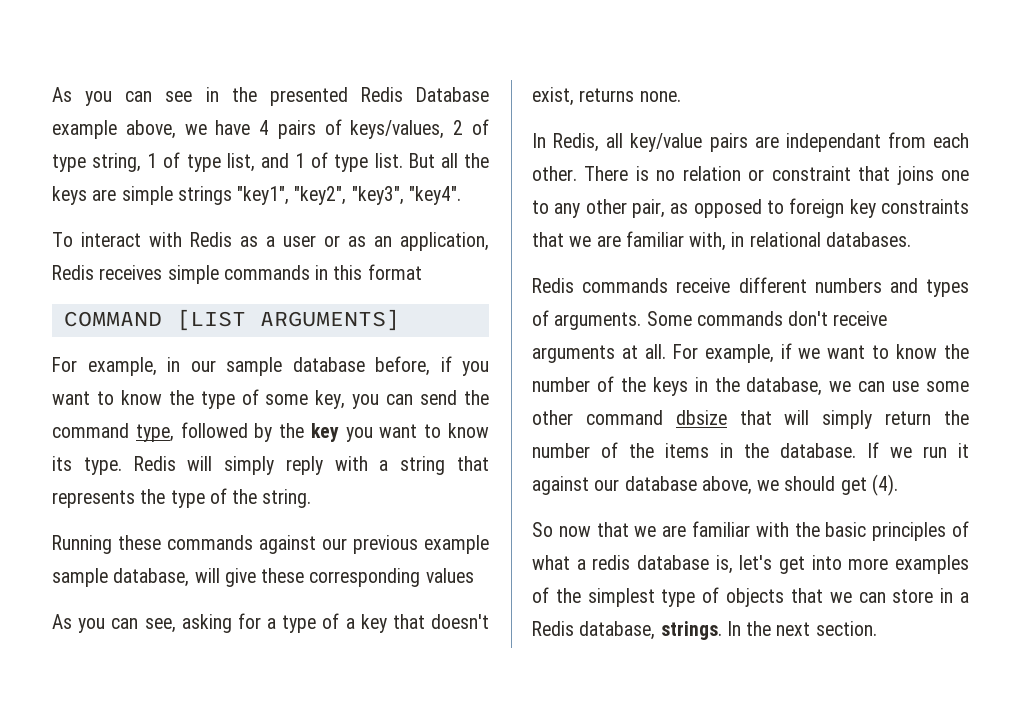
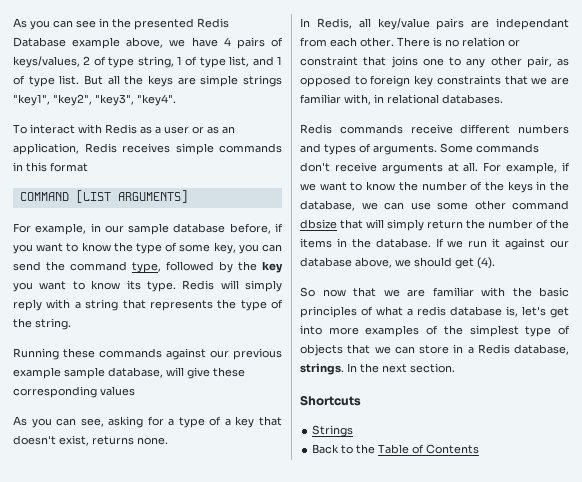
(877, 628) none -> [300,395,361,406] [312,425,354,437] [312,444,480,454] // Shortcuts // Strings // Back to the Table of Contents

